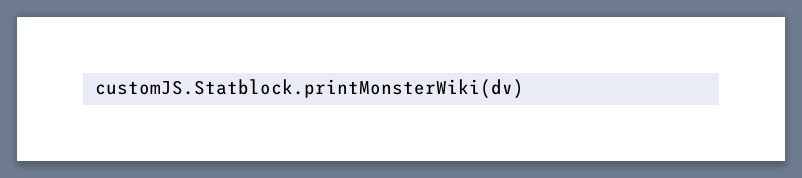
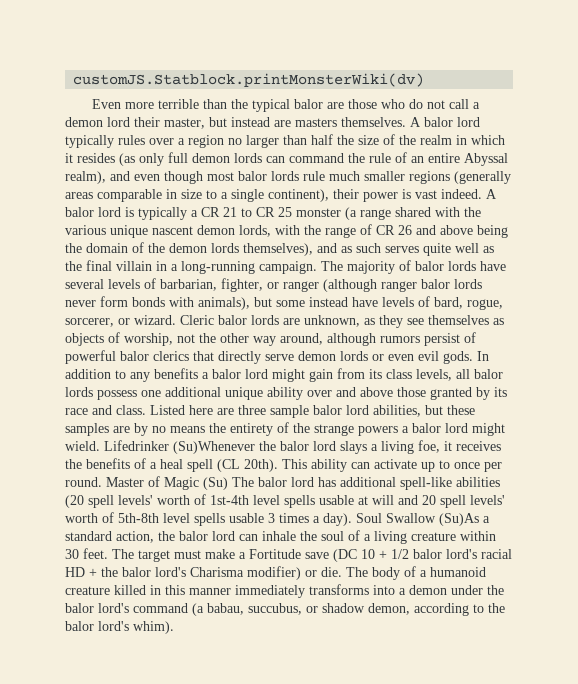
(524, 89) none -> [92,99,481,112] [65,117,480,129] [65,134,505,148] [65,152,508,166] [65,171,511,184] [65,189,497,202] [65,207,481,220] [65,224,508,238] [65,242,494,256] [65,260,506,274] [65,278,482,292] [65,296,503,310] [65,315,504,328] [65,332,476,346] [65,350,489,364] [65,368,503,382] [65,387,507,400] [65,405,475,418] [65,422,505,436] [65,440,501,454] [65,458,502,472] [65,476,500,490] [65,494,505,508] [65,512,490,526] [65,530,496,544] [65,548,512,562] [65,566,486,580] [65,584,504,598] [65,603,505,616] [65,621,174,634] // Even more terrible than the typical balor are those who do not call a demon lord their master, but instead are masters themselves. A balor lord typically rules over a region no larger than half the size of the realm in which it resides (as only full demon lords can command the rule of an entire Abyssal realm), and even though most balor lords rule much smaller regions (generally areas comparable in size to a single continent), their power is vast indeed. A balor lord is typically a CR 21 to CR 25 monster (a range shared with the various unique nascent demon lords, with the range of CR 26 and above being the domain of the demon lords themselves), and as such serves quite well as the final villain in a long-running campaign. The majority of balor lords have several levels of barbarian, fighter, or ranger (although ranger balor lords never form bonds with animals), but some instead have levels of bard, rogue, sorcerer, or wizard. Cleric balor lords are unknown, as they see themselves as objects of worship, not the other way around, although rumors persist of powerful balor clerics that directly serve demon lords or even evil gods. In addition to any benefits a balor lord might gain from its class levels, all balor lords possess one additional unique ability over and above those granted by its race and class. Listed here are three sample balor lord abilities, but these samples are by no means the entirety of the strange powers a balor lord might wield. Lifedrinker (Su)Whenever the balor lord slays a living foe, it receives the benefits of a heal spell (CL 20th). This ability can activate up to once per round. Master of Magic (Su) The balor lord has additional spell-like abilities (20 spell levels' worth of 1st-4th level spells usable at will and 20 spell levels' worth of 5th-8th level spells usable 3 times a day). Soul Swallow (Su)As a standard action, the balor lord can inhale the soul of a living creature within 30 feet. The target must make a Fortitude save (DC 10 + 1/2 balor lord's racial HD + the balor lord's Charisma modifier) or die. The body of a humanoid creature killed in this manner immediately transforms into a demon under the balor lord's command (a babau, succubus, or shadow demon, according to the balor lord's whim).

